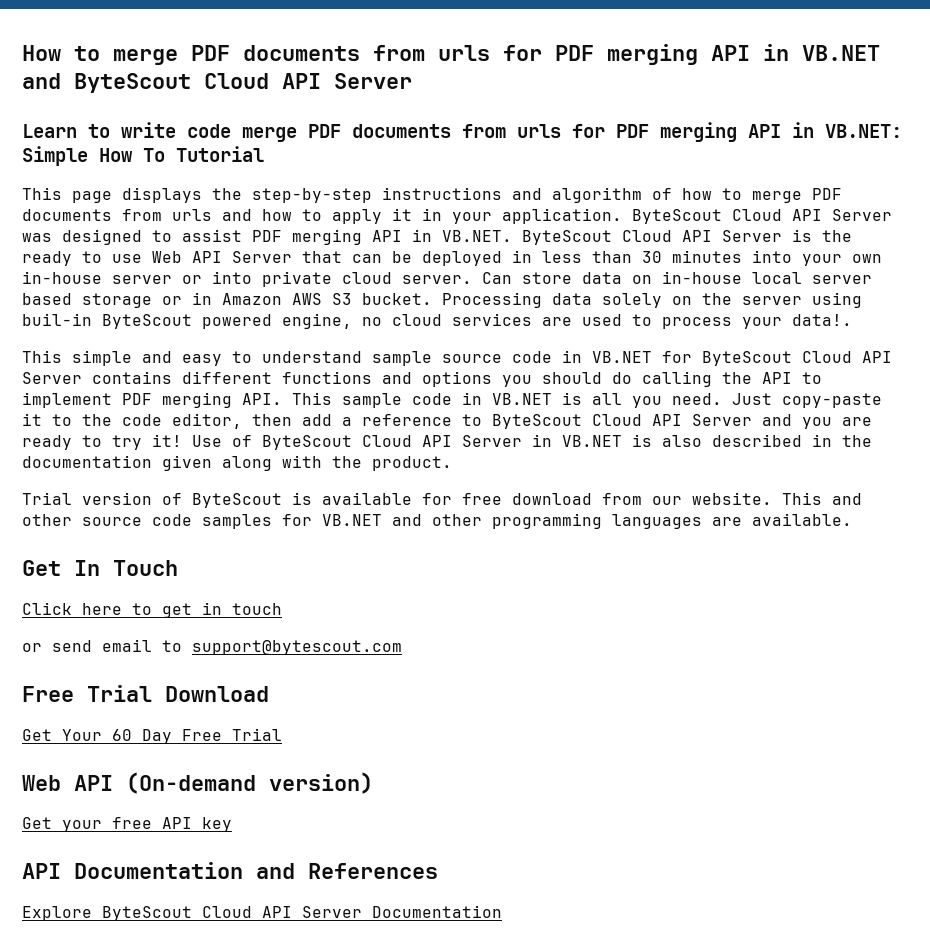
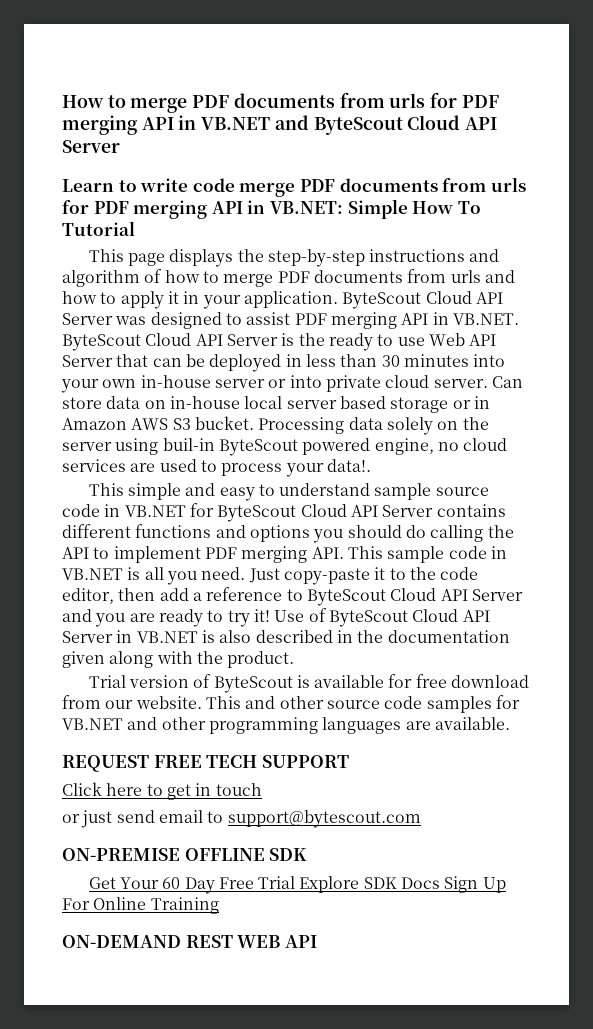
[22,560,178,576] Get In Touch -> [62,755,350,772] REQUEST FREE TECH SUPPORT
(42, 647) none -> [81,810,113,828] just
[22,685,269,702] Free Trial Download -> [62,848,308,861] ON-PREMISE OFFLINE SDK
[22,772,373,794] [22,817,232,832] [22,862,438,879] [22,905,502,921] // Web API (On-demand version) // Get your free API key // API Documentation and References // Explore ByteScout Cloud API Server Documentation -> [299,876,506,893] [62,897,219,914] [62,935,318,948] Explore SDK Docs Sign Up For Online Training // ON-DEMAND REST WEB API

